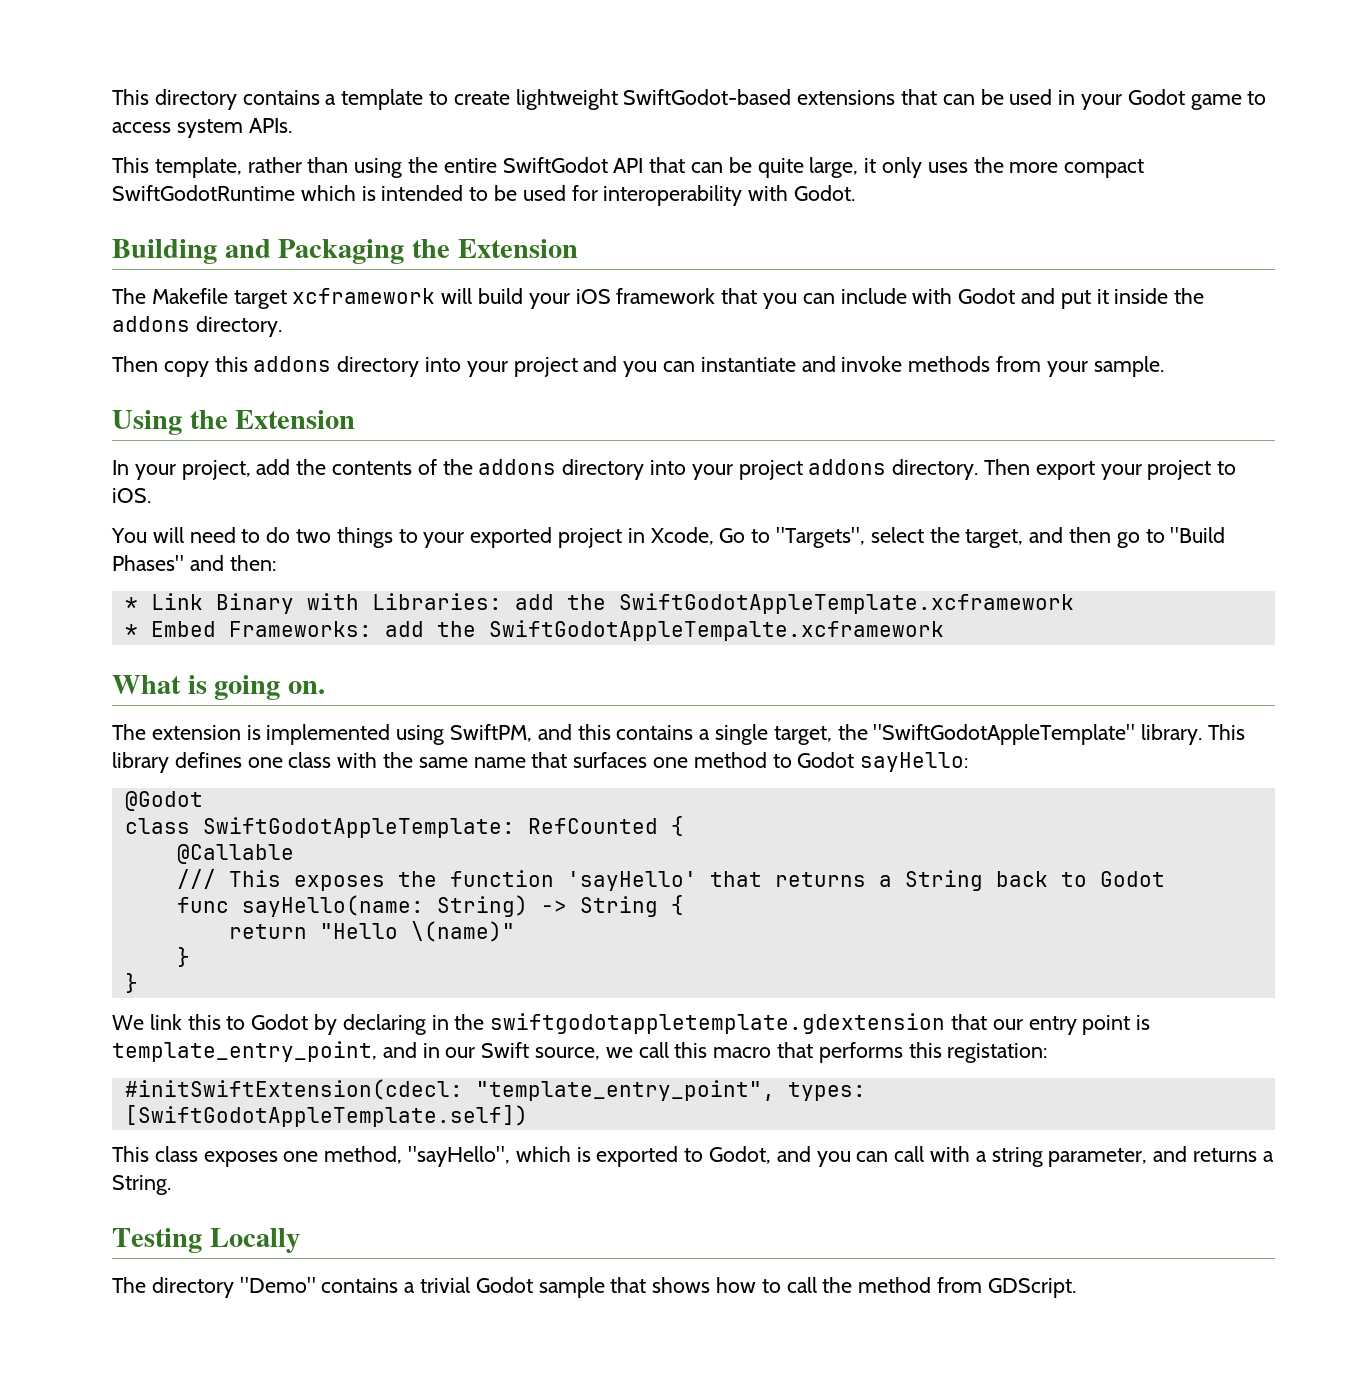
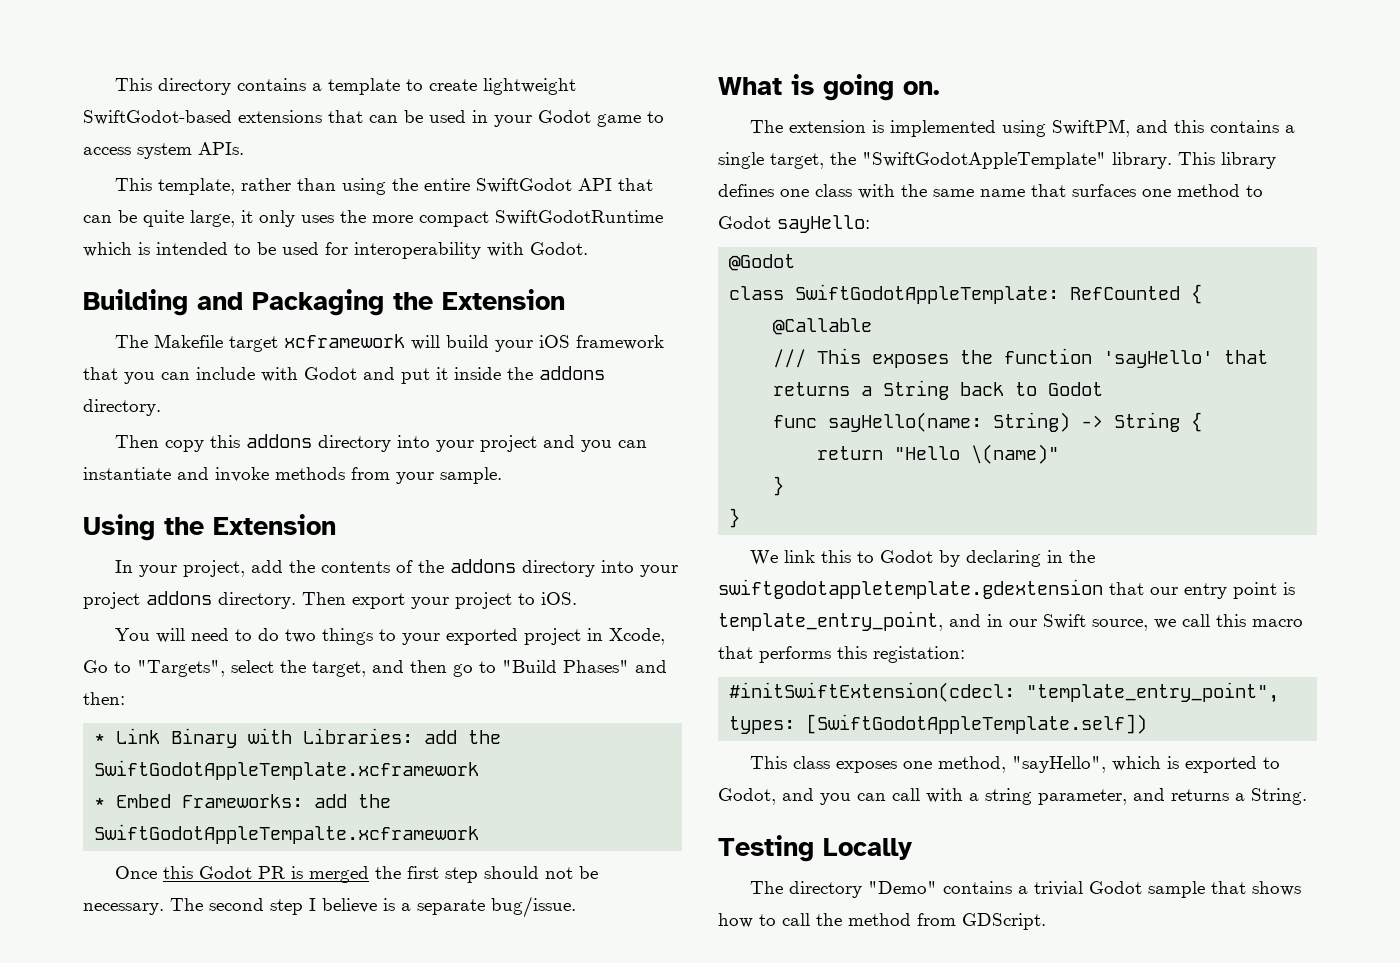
(944, 630) none -> [114,866,598,883] [83,896,576,918] // Once this Godot PR is merged the first step should not be necessary. The second step I believe is a separate bug/issue.

